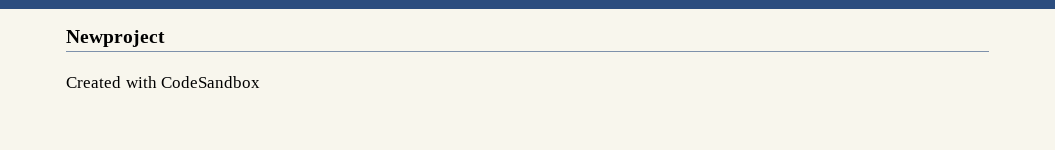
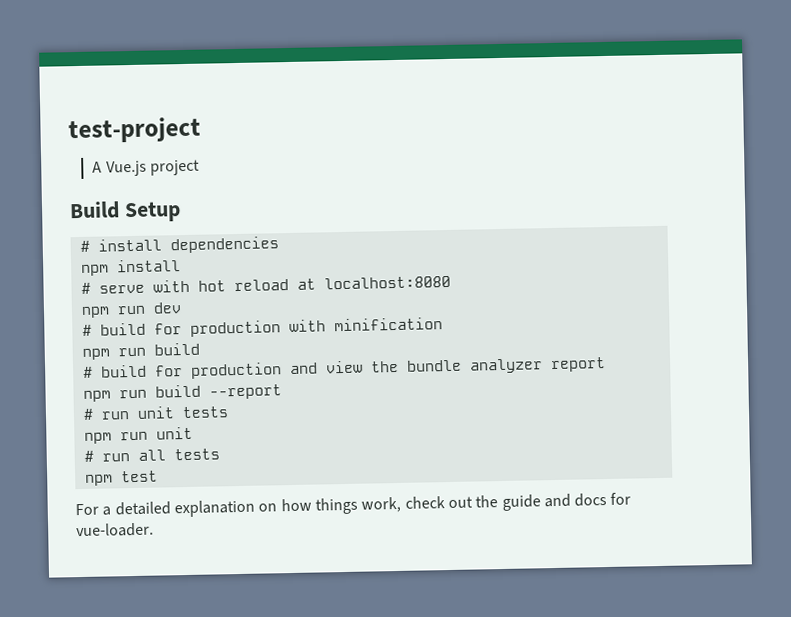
[66,30,165,47] [66,76,261,88] Newproject // Created with CodeSandbox -> [68,116,201,144] [92,159,200,177] [69,201,181,223] [79,236,279,254] [80,259,181,276] [80,275,451,294] [80,302,182,318] [81,317,443,337] [81,342,200,360] [82,357,606,379] [82,384,282,402] [82,406,229,420] [83,426,193,444] [83,448,220,462] [84,470,158,486] [75,492,632,518] [76,522,154,538] test-project // A Vue.js project // Build Setup // # install dependencies // npm install // # serve with hot reload at localhost:8080 // npm run dev // # build for production with minification // npm run build // # build for production and view the bundle analyzer report // npm run build --report // # run unit tests // npm run unit // # run all tests // npm test // For a detailed explanation on how things work, check out the guide and docs for vue-loader.

